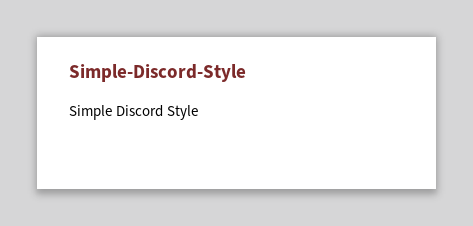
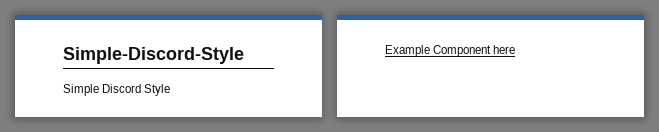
(199, 112) none -> [385,45,516,57] // Example Component here

